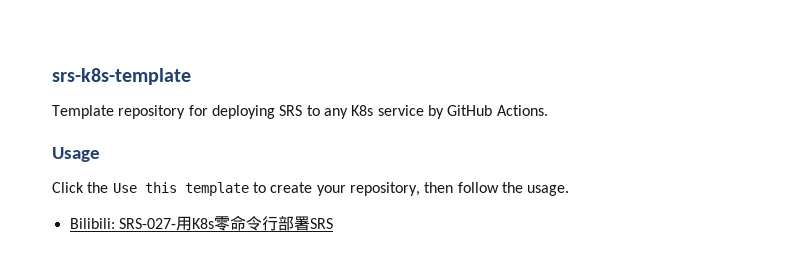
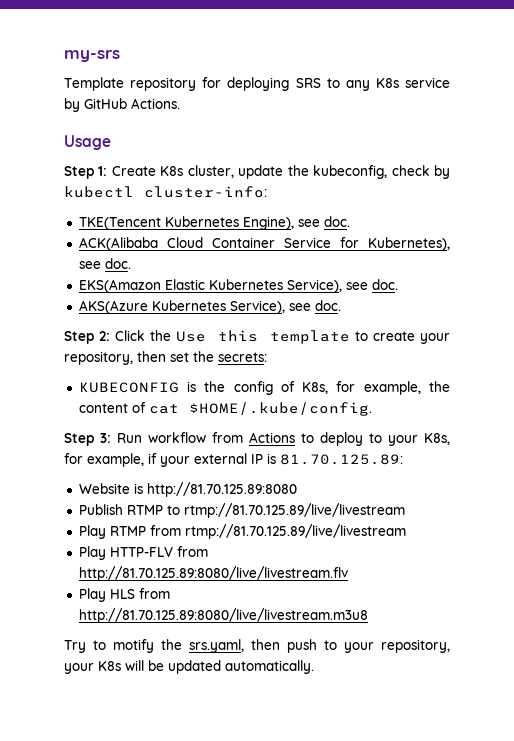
[52,68,191,85] srs-k8s-template -> [64,50,120,62] my-srs
(100, 154) none -> [64,165,451,179] [64,186,267,198] [78,216,350,230] [78,237,450,251] [78,258,131,269] [78,279,398,293] [78,300,341,314] [64,331,110,344] Step 1: Create K8s cluster, update the kubeconfig, check by kubectl cluster-info: // TKE(Tencent Kubernetes Engine), see doc. // ACK(Alibaba Cloud Container Service for Kubernetes), see doc. // EKS(Amazon Elastic Kubernetes Service), see doc. // AKS(Azure Kubernetes Service), see doc. // Step 2:
[457,182,570,196] [69,215,333,231] follow the usage. // Bilibili: SRS-027-用K8s零命令行部署SRS -> [170,351,267,362] [78,381,451,395] [78,402,372,416] [64,432,450,446] [64,453,403,467] [78,482,297,497] [78,503,405,518] [78,524,406,539] [78,546,208,560] [78,566,348,581] [78,588,170,602] [78,608,368,623] [64,639,450,653] [64,660,314,674] set the secrets: // KUBECONFIG is the config of K8s, for example, the content of cat $HOME/.kube/config. // Step 3: Run workflow from Actions to deploy to your K8s, for example, if your external IP is 81.70.125.89: // Website is http://81.70.125.89:8080 // Publish RTMP to rtmp://81.70.125.89/live/livestream // Play RTMP from rtmp://81.70.125.89/live/livestream // Play HTTP-FLV from http://81.70.125.89:8080/live/livestream.flv // Play HLS from http://81.70.125.89:8080/live/livestream.m3u8 // Try to motify the srs.yaml, then push to your repository, your K8s will be updated automatically.

